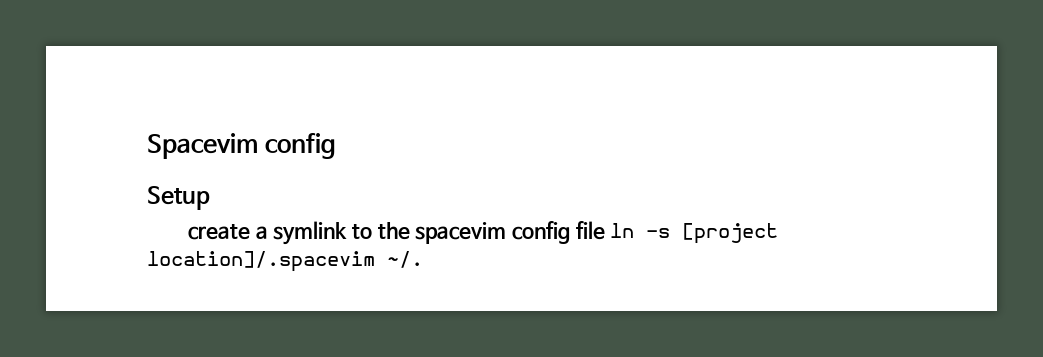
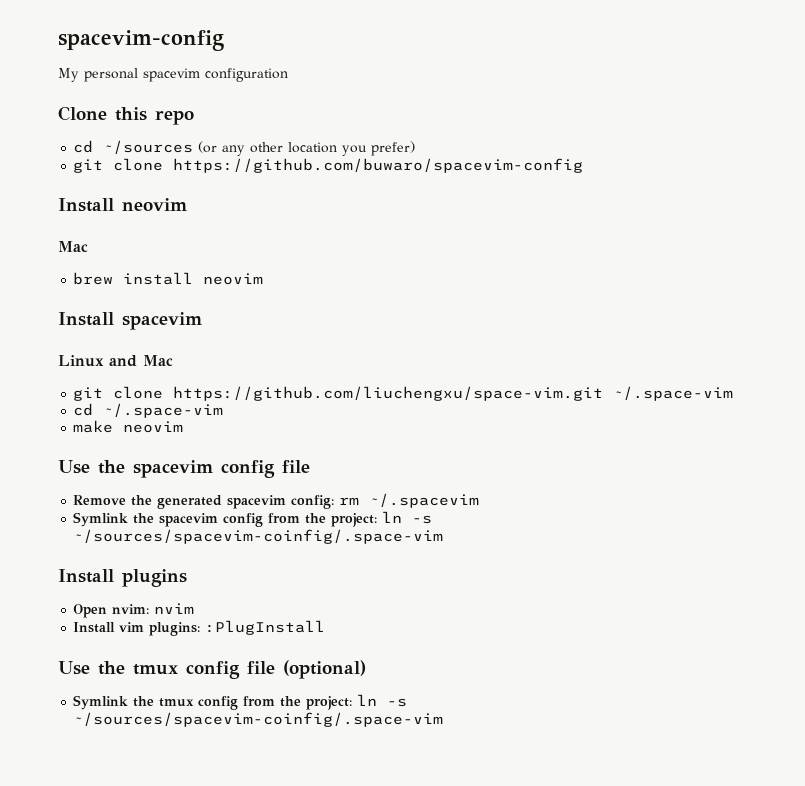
[147,133,336,159] [147,186,210,210] [187,221,779,245] [147,251,423,272] Spacevim config // Setup // create a symlink to the spacevim config file ln -s [project location]/.spacevim ~/. -> [58,30,224,51] [58,68,288,82] [58,106,194,125] [73,140,416,156] [73,158,584,173] [58,198,187,212] [58,241,88,252] [73,272,264,285] [58,312,202,330] [58,355,173,367] [73,386,734,401] [73,403,224,418] [73,420,184,433] [58,460,310,478] [73,493,480,509] [73,511,433,527] [73,529,444,544] [58,569,187,587] [73,603,195,618] [73,620,326,636] [58,660,366,679] [73,694,408,710] [73,712,444,727] spacevim-config // My personal spacevim configuration // Clone this repo // cd ~/sources (or any other location you prefer) // git clone https://github.com/buwaro/spacevim-config // Install neovim // Mac // brew install neovim // Install spacevim // Linux and Mac // git clone https://github.com/liuchengxu/space-vim.git ~/.space-vim // cd ~/.space-vim // make neovim // Use the spacevim config file // Remove the generated spacevim config: rm ~/.spacevim // Symlink the spacevim config from the project: ln -s ~/sources/spacevim-coinfig/.space-vim // Install plugins // Open nvim: nvim // Install vim plugins: :PlugInstall // Use the tmux config file (optional) // Symlink the tmux config from the project: ln -s ~/sources/spacevim-coinfig/.space-vim

